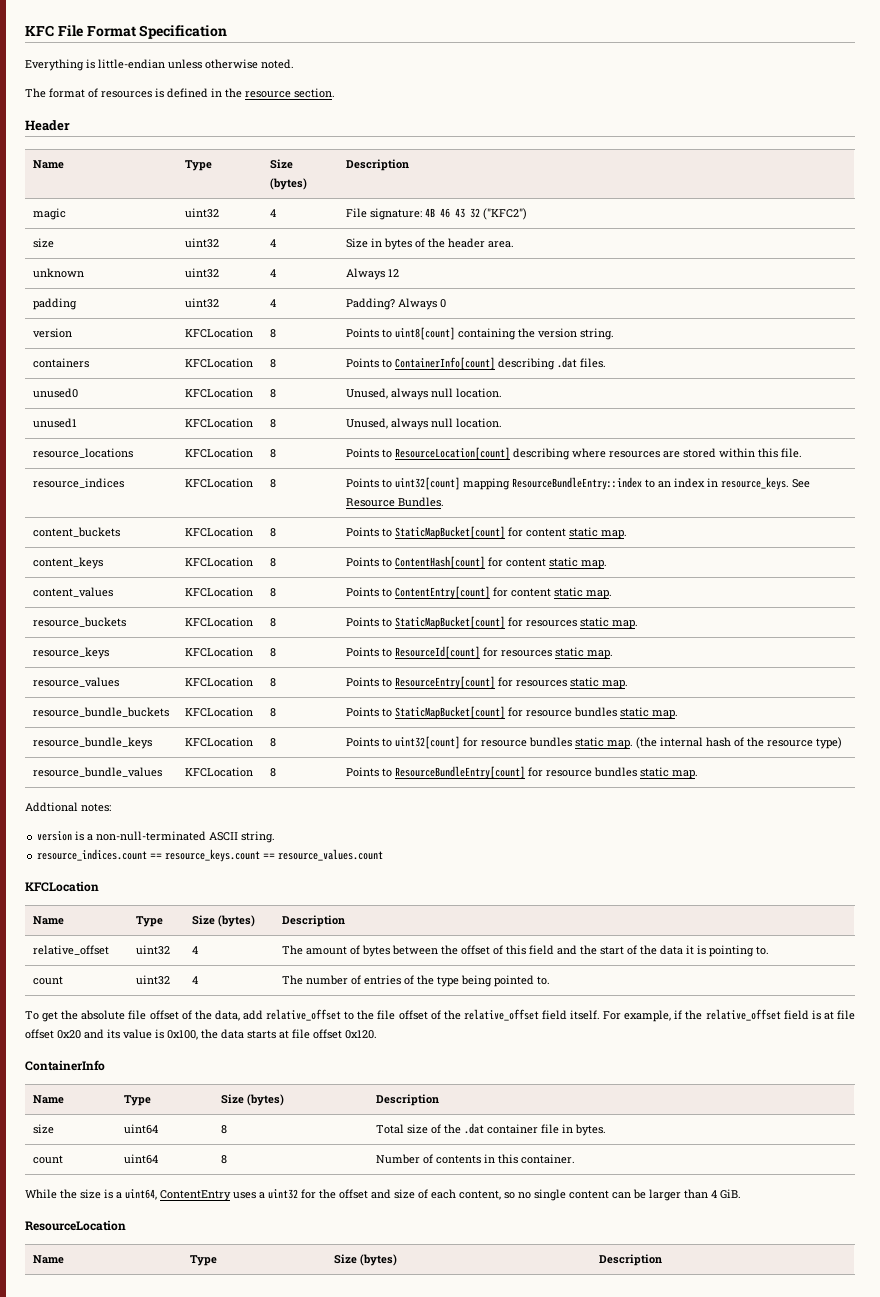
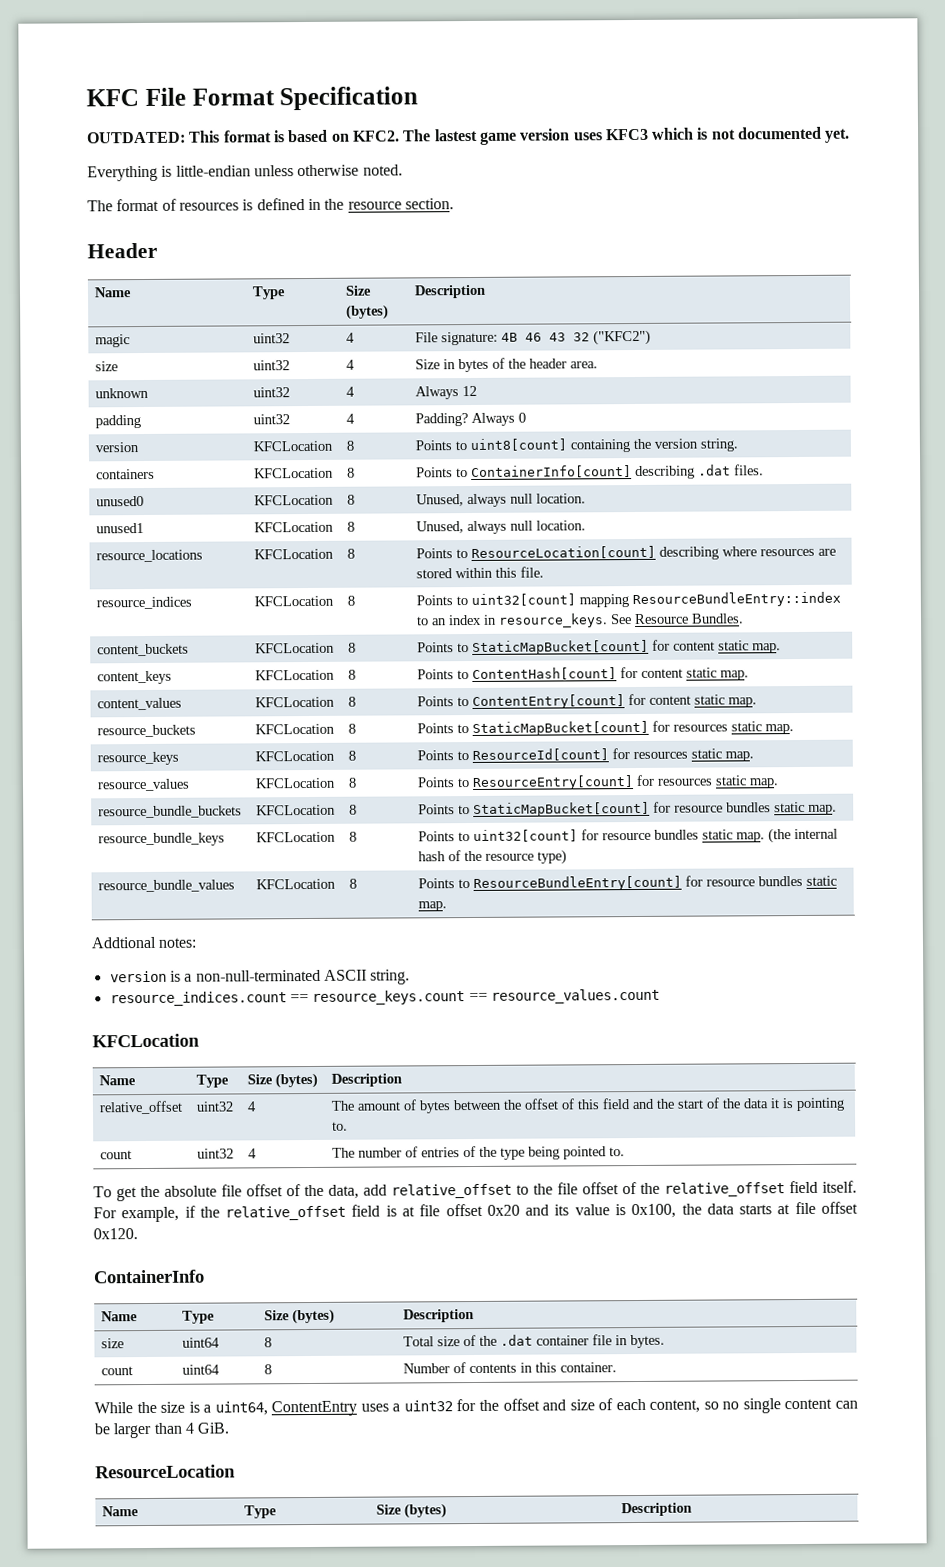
(228, 32) none -> [87,126,851,145] // OUTDATED: This format is based on KFC2. The lastest game version uses KFC3 which is not documented yet.

